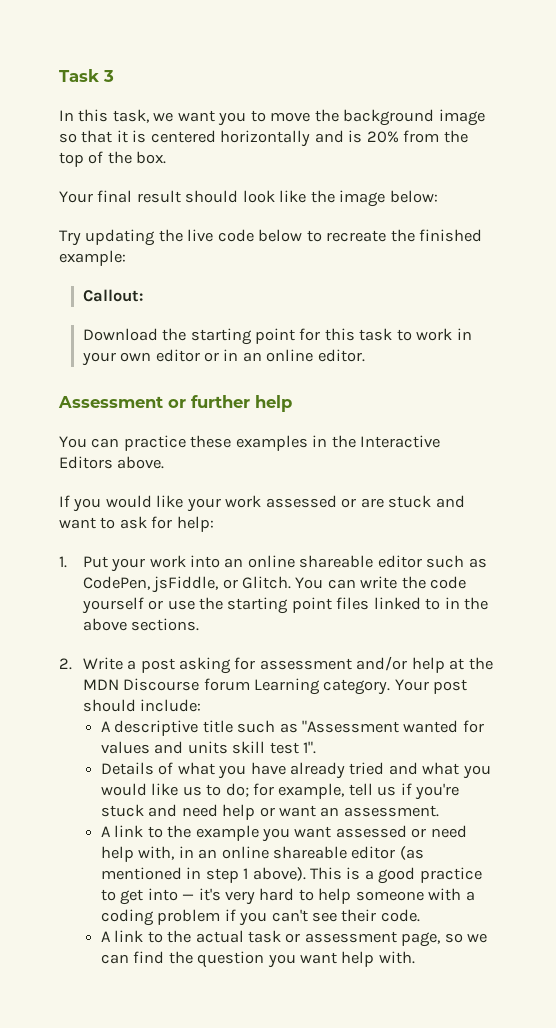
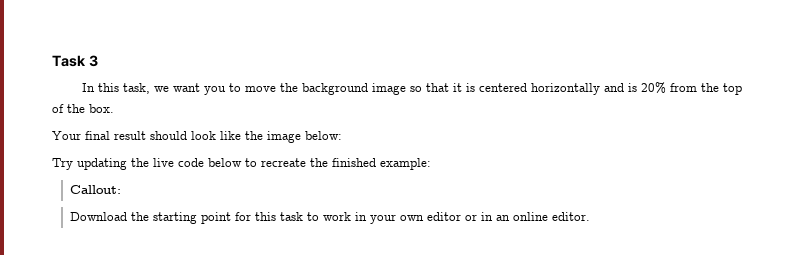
[58,395,292,412] [59,435,441,451] [59,456,165,469] [59,495,465,512] [59,516,214,532] [59,555,487,572] [82,576,467,593] [81,597,489,614] [82,618,200,631] [59,656,493,674] [82,678,468,695] [82,699,202,712] [100,720,484,736] [100,741,317,754] [100,762,491,779] [100,783,460,800] [100,804,439,820] [100,825,467,842] [100,846,424,862] [100,867,482,884] [100,888,475,905] [100,909,420,926] [100,930,488,947] [100,951,415,968] // Assessment or further help // You can practice these examples in the Interactive Editors above. // If you would like your work assessed or are stuck and want to ask for help: // 1. Put your work into an online shareable editor such as CodePen, jsFiddle, or Glitch. You can write the code yourself or use the starting point files linked to in the above sections. // 2. Write a post asking for assessment and/or help at the MDN Discourse forum Learning category. Your post should include: // A descriptive title such as "Assessment wanted for values and units skill test 1". // Details of what you have already tried and what you would like us to do; for example, tell us if you're stuck and need help or want an assessment. // A link to the example you want assessed or need help with, in an online shareable editor (as mentioned in step 1 above). This is a good practice to get into — it's very hard to help someone with a coding problem if you can't see their code. // A link to the actual task or assessment page, so we can find the question you want help with. -> (591, 216) none

